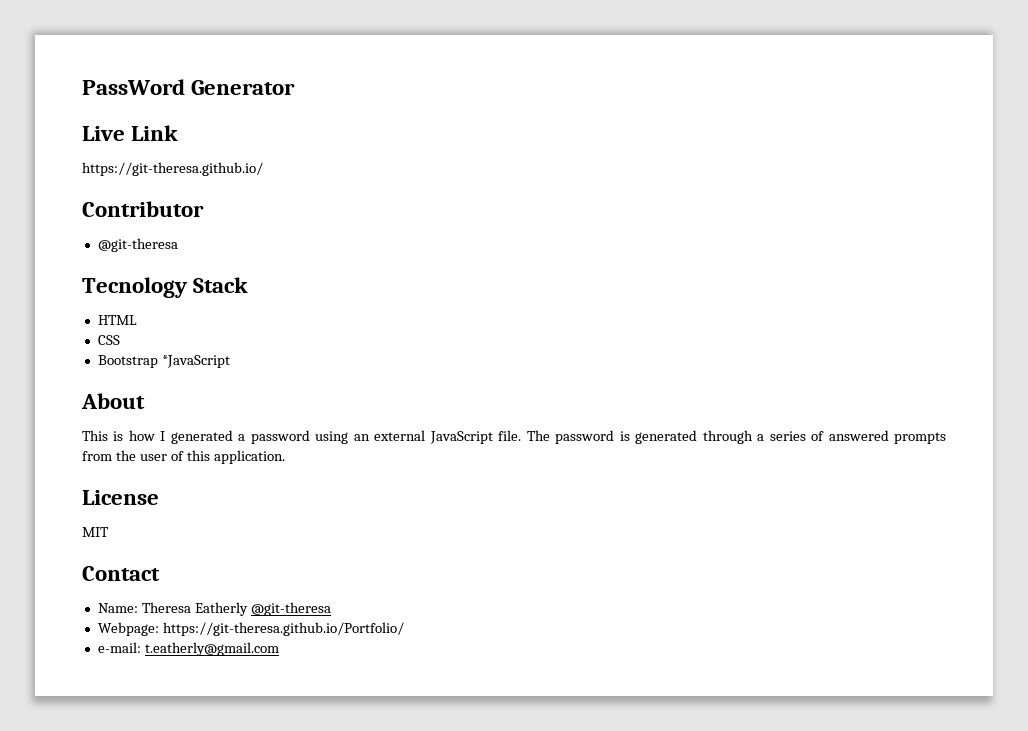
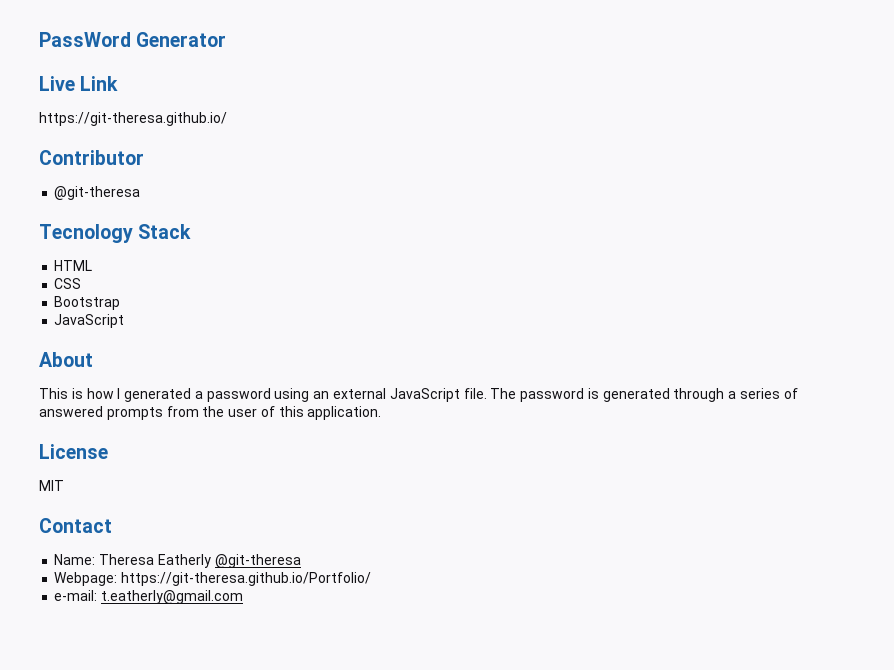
[161,355,230,368] *JavaScript -> [54,314,125,328] // JavaScript

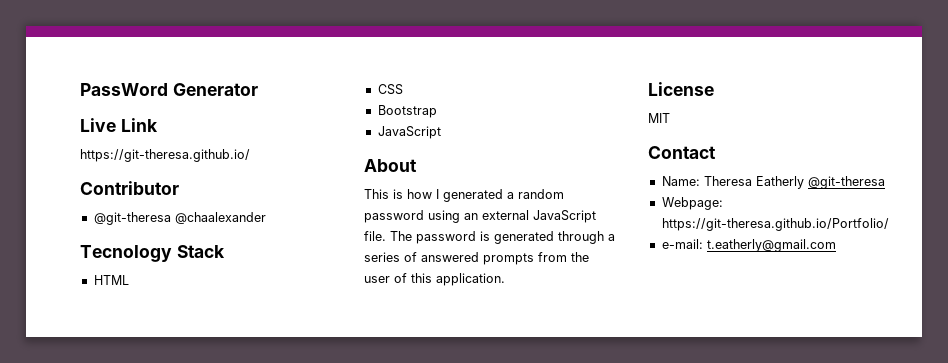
(141, 193) none -> [174,212,266,224] @chaalexander
(203, 395) none -> [518,189,564,199] random

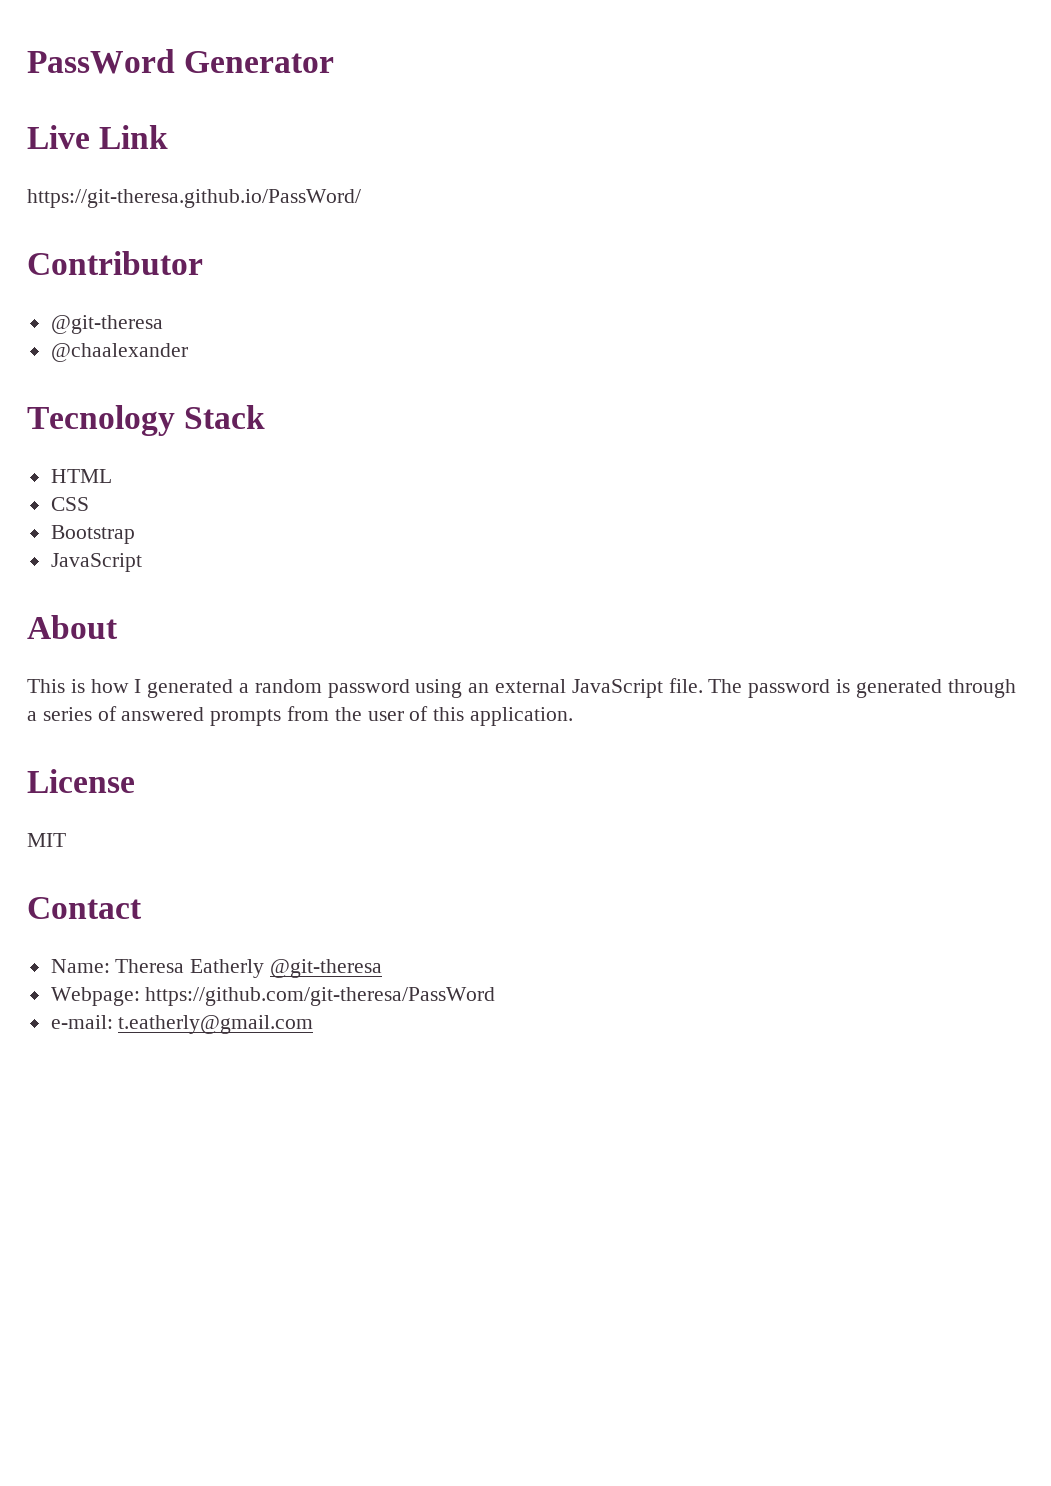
[80,149,250,162] https://git-theresa.github.io/ -> [27,189,361,208] https://git-theresa.github.io/PassWord/
(171, 218) none -> (163, 324) //
[661,218,889,231] https://git-theresa.github.io/Portfolio/ -> [145,987,496,1006] https://github.com/git-theresa/PassWord

